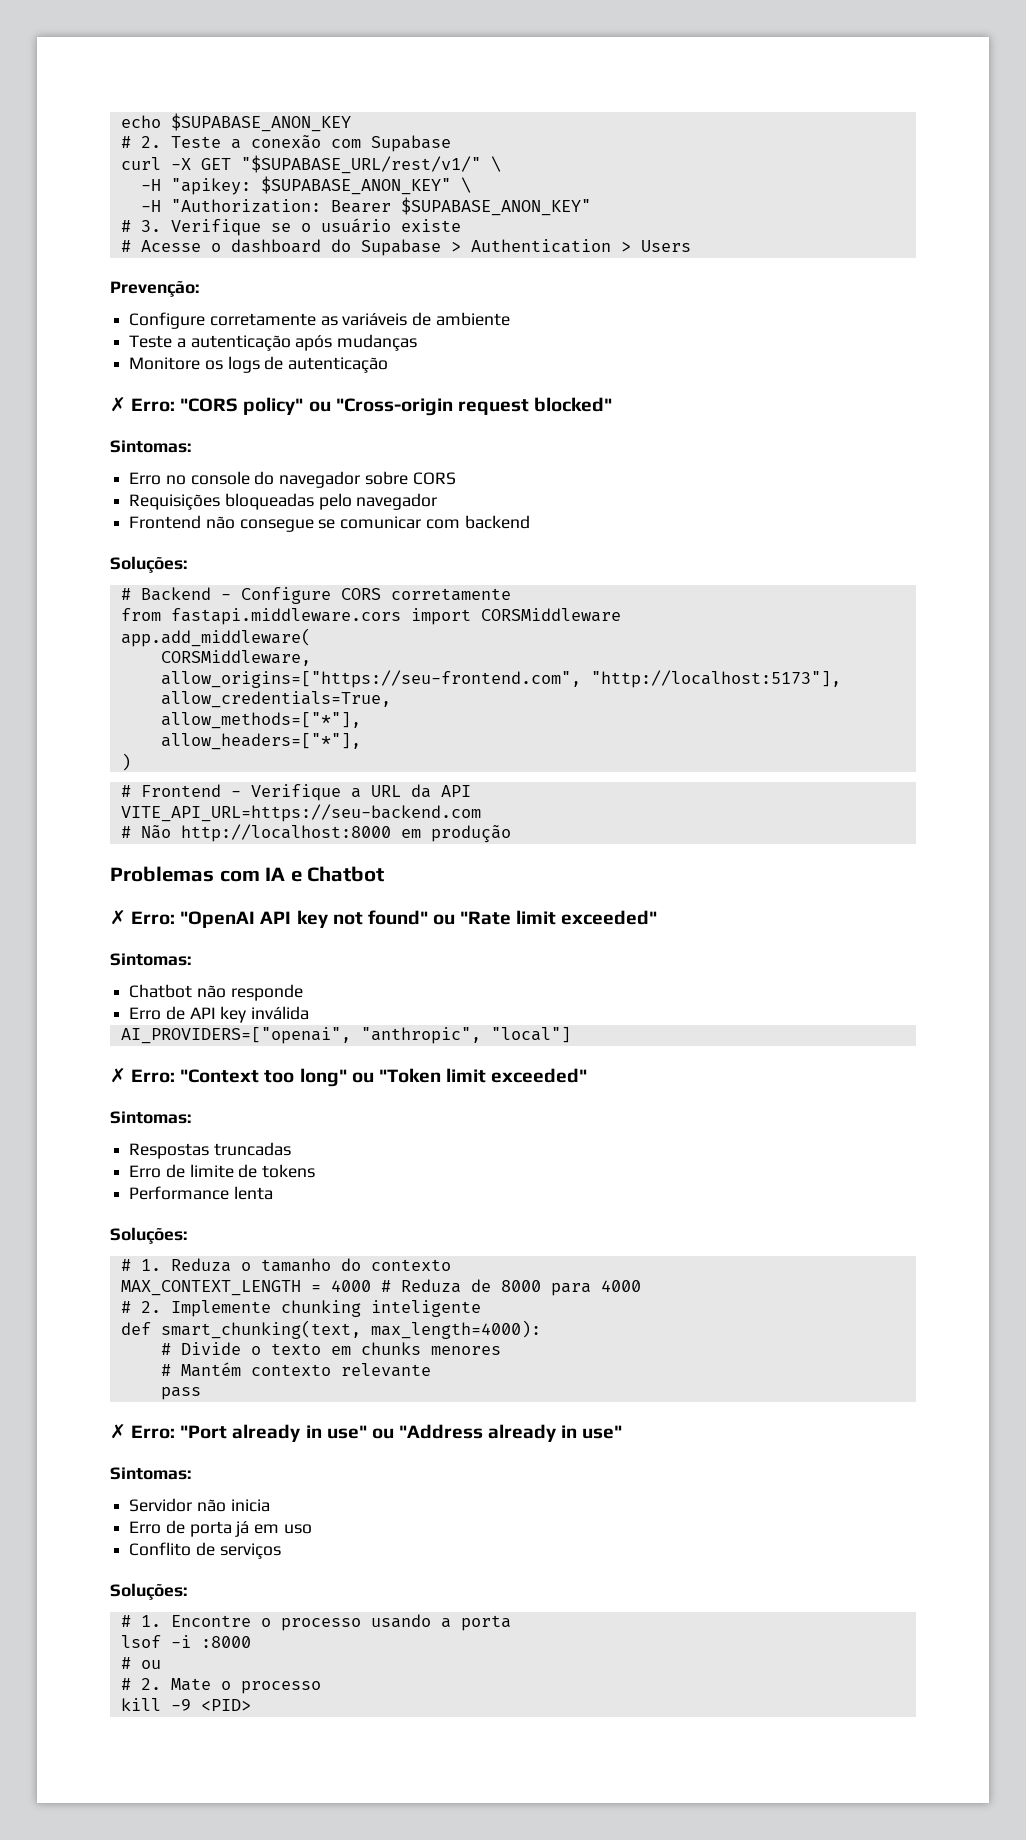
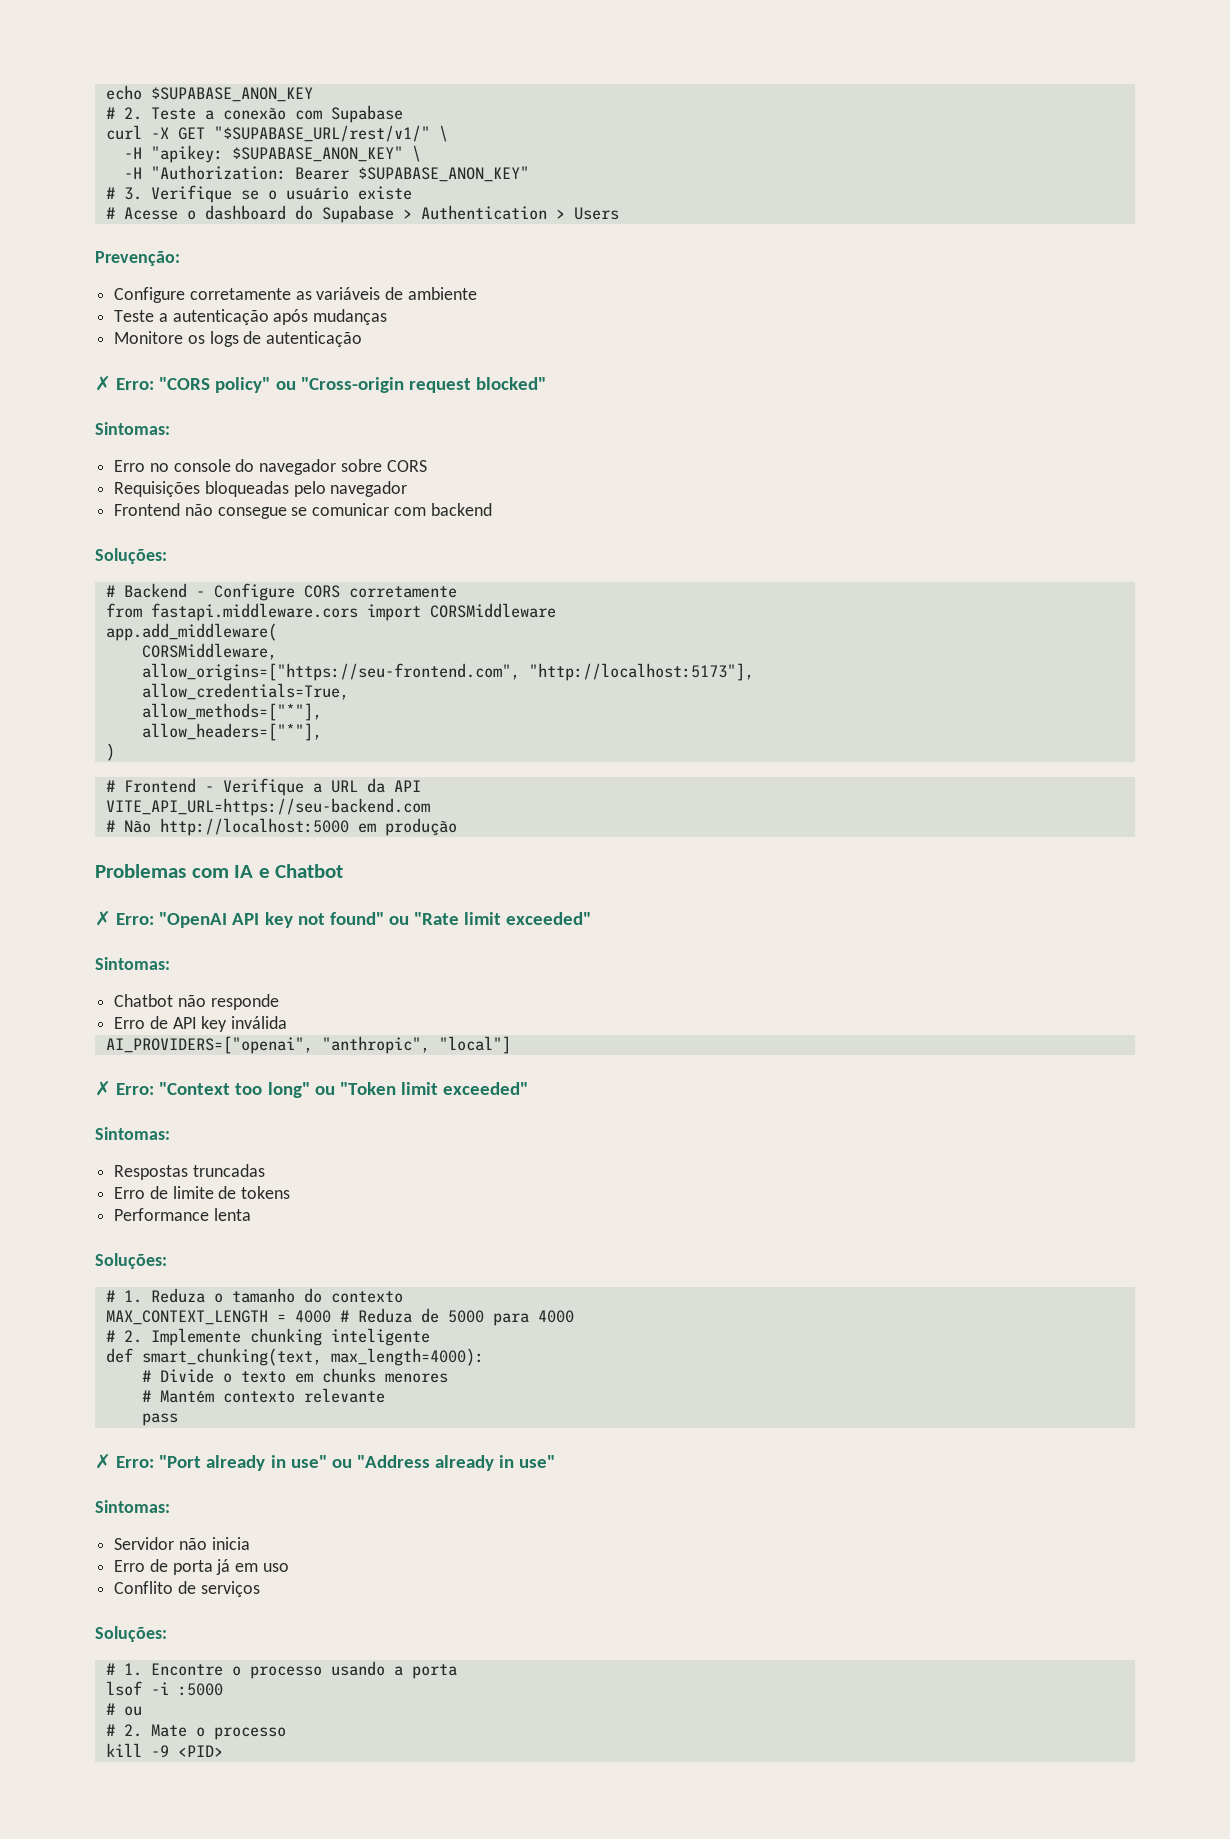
[180,824,391,842] http://localhost:8000 -> [159,818,349,836] http://localhost:5000
[500,1280,541,1292] 8000 -> [447,1310,484,1323] 5000
[200,1636,251,1648] :8000 -> [177,1683,223,1696] :5000

